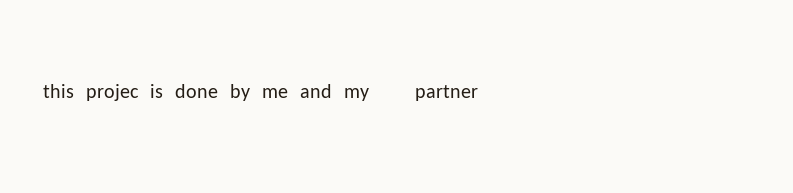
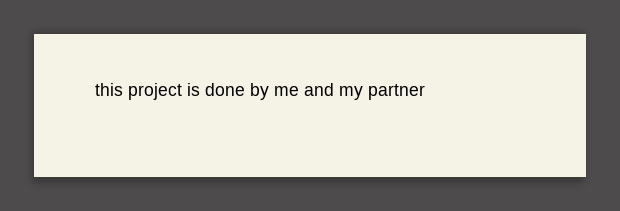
[86,84,139,101] projec -> [128,83,182,100] project

